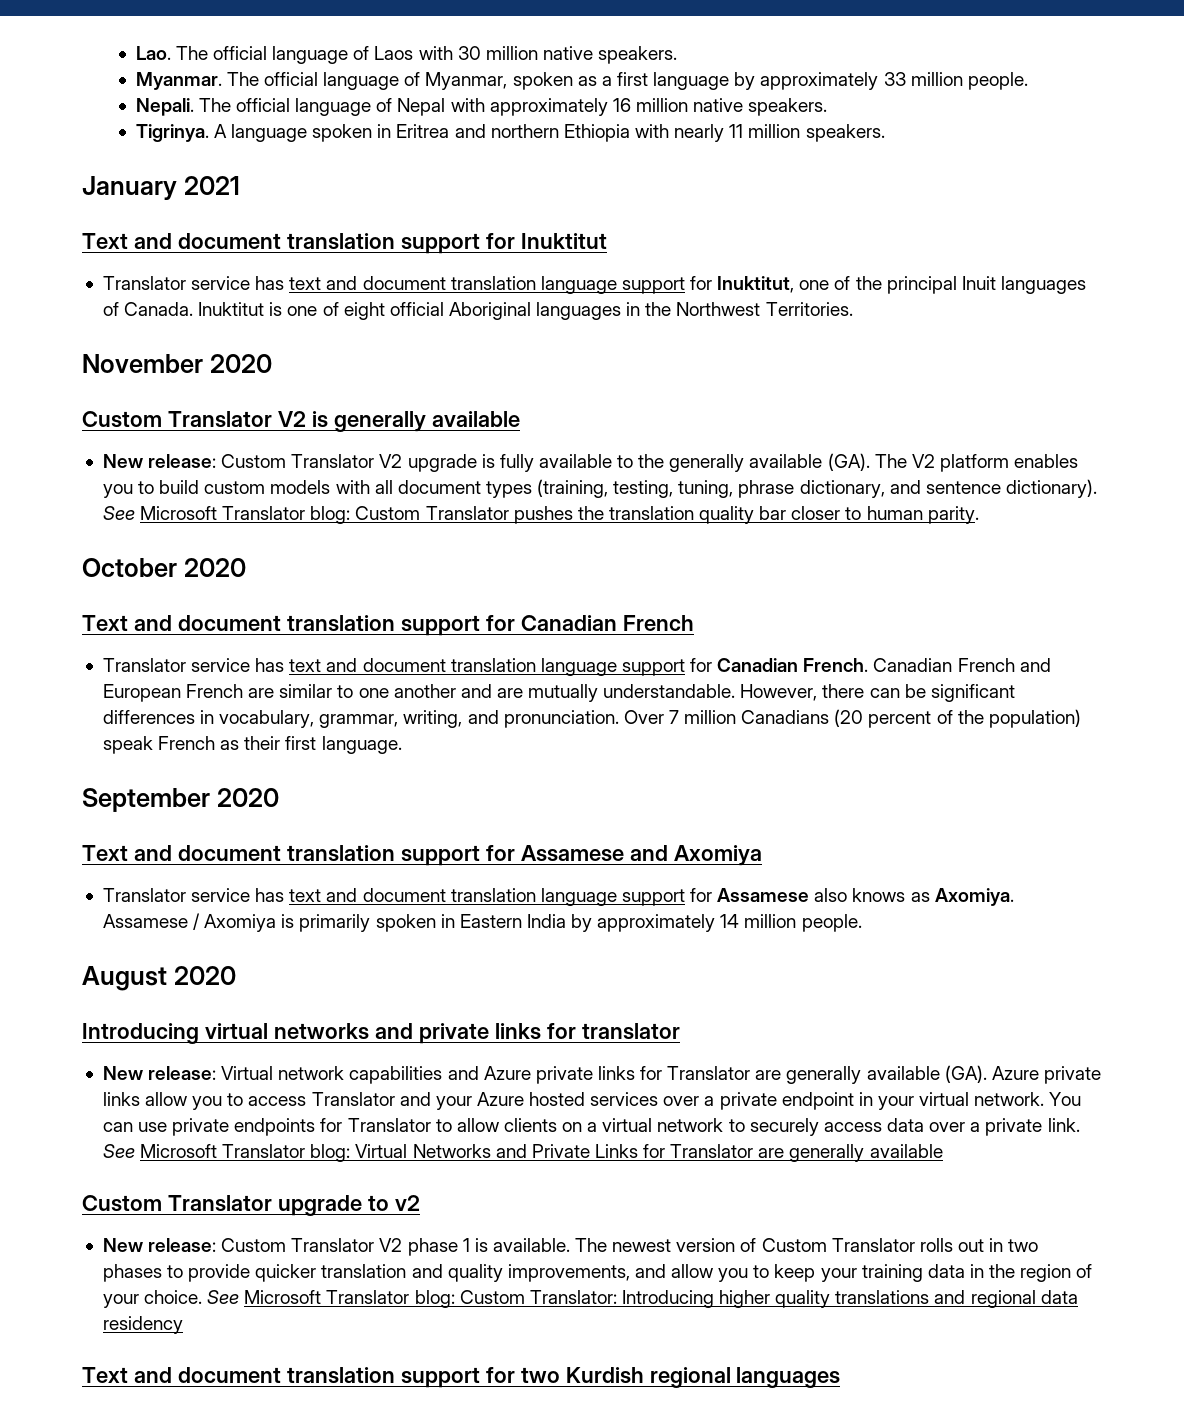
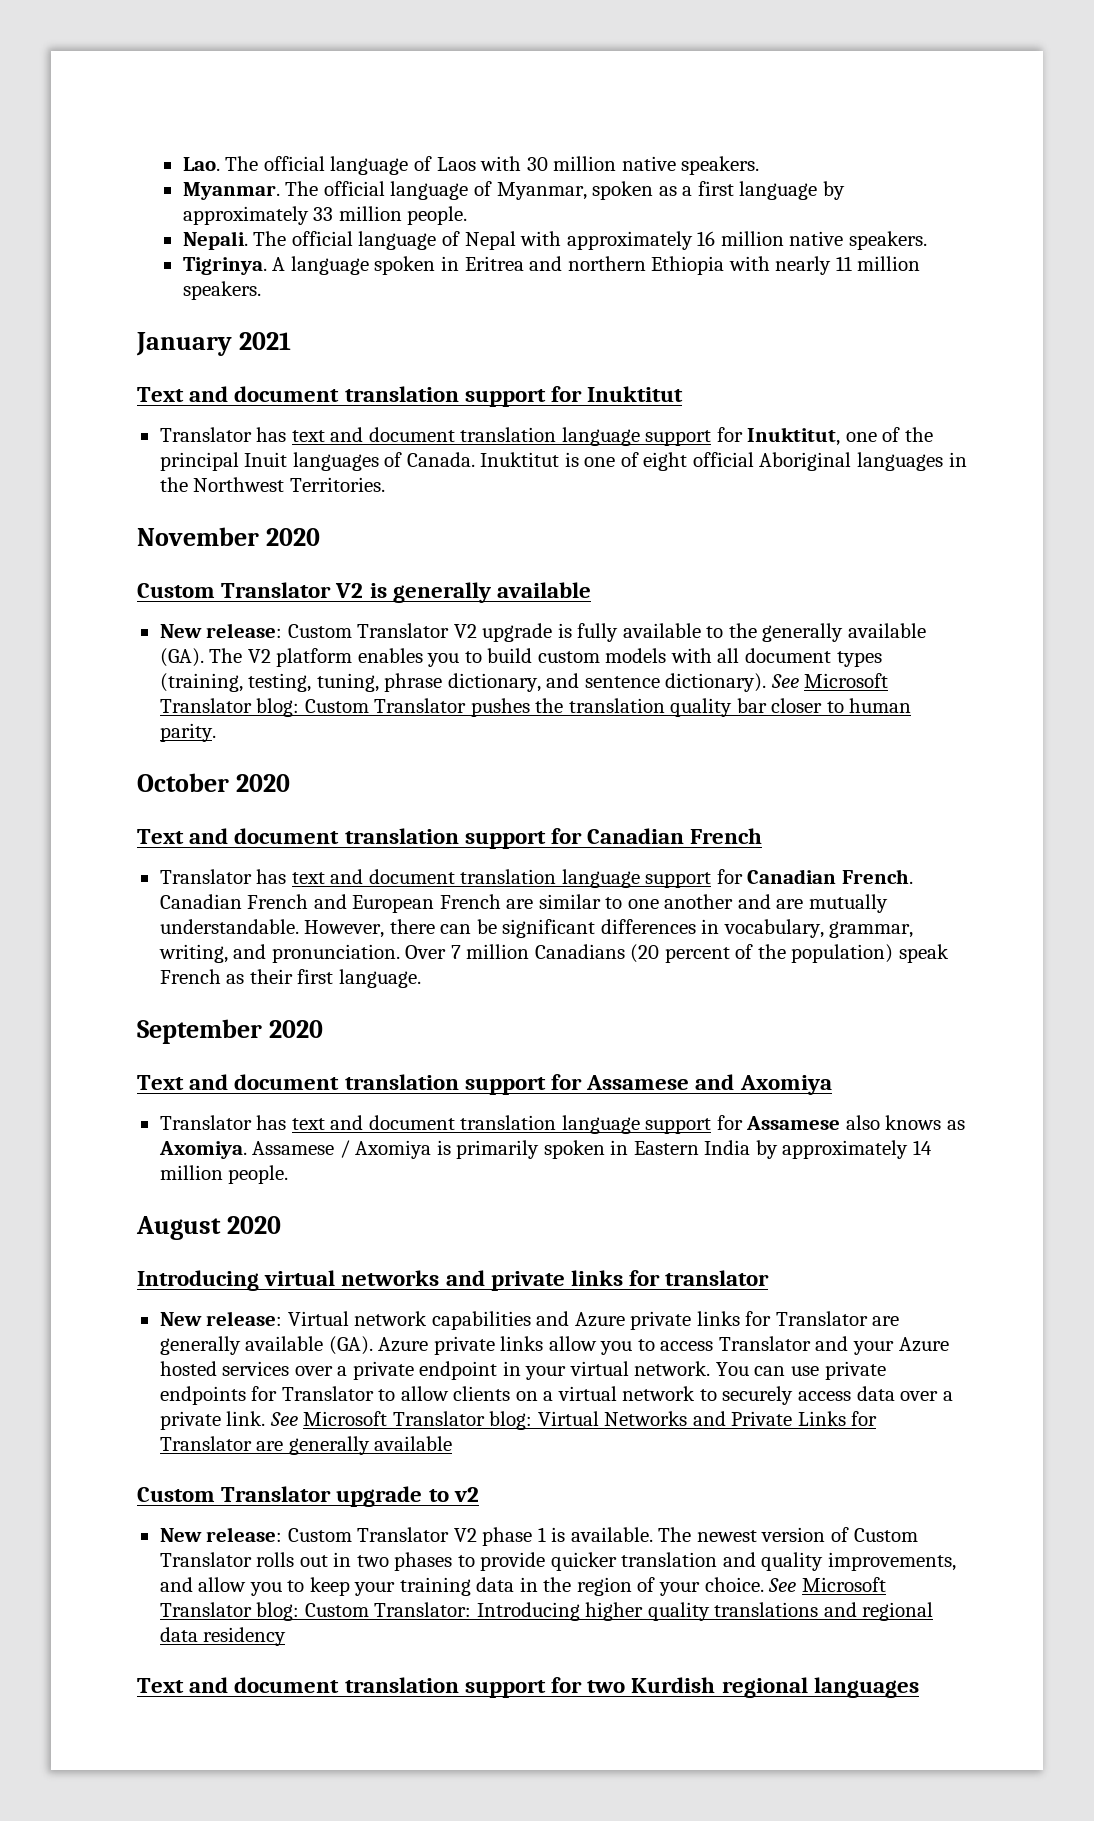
[191,276,251,290] service -> (252, 434) none
[191,658,251,672] service -> (252, 876) none
[191,888,251,902] service -> (252, 1122) none

